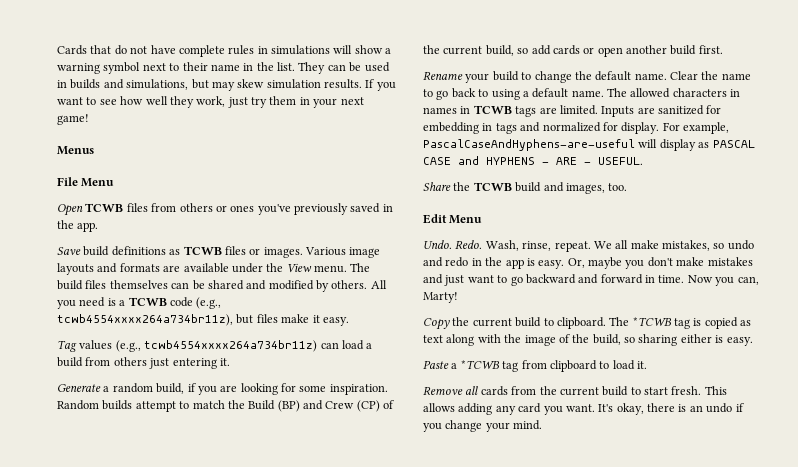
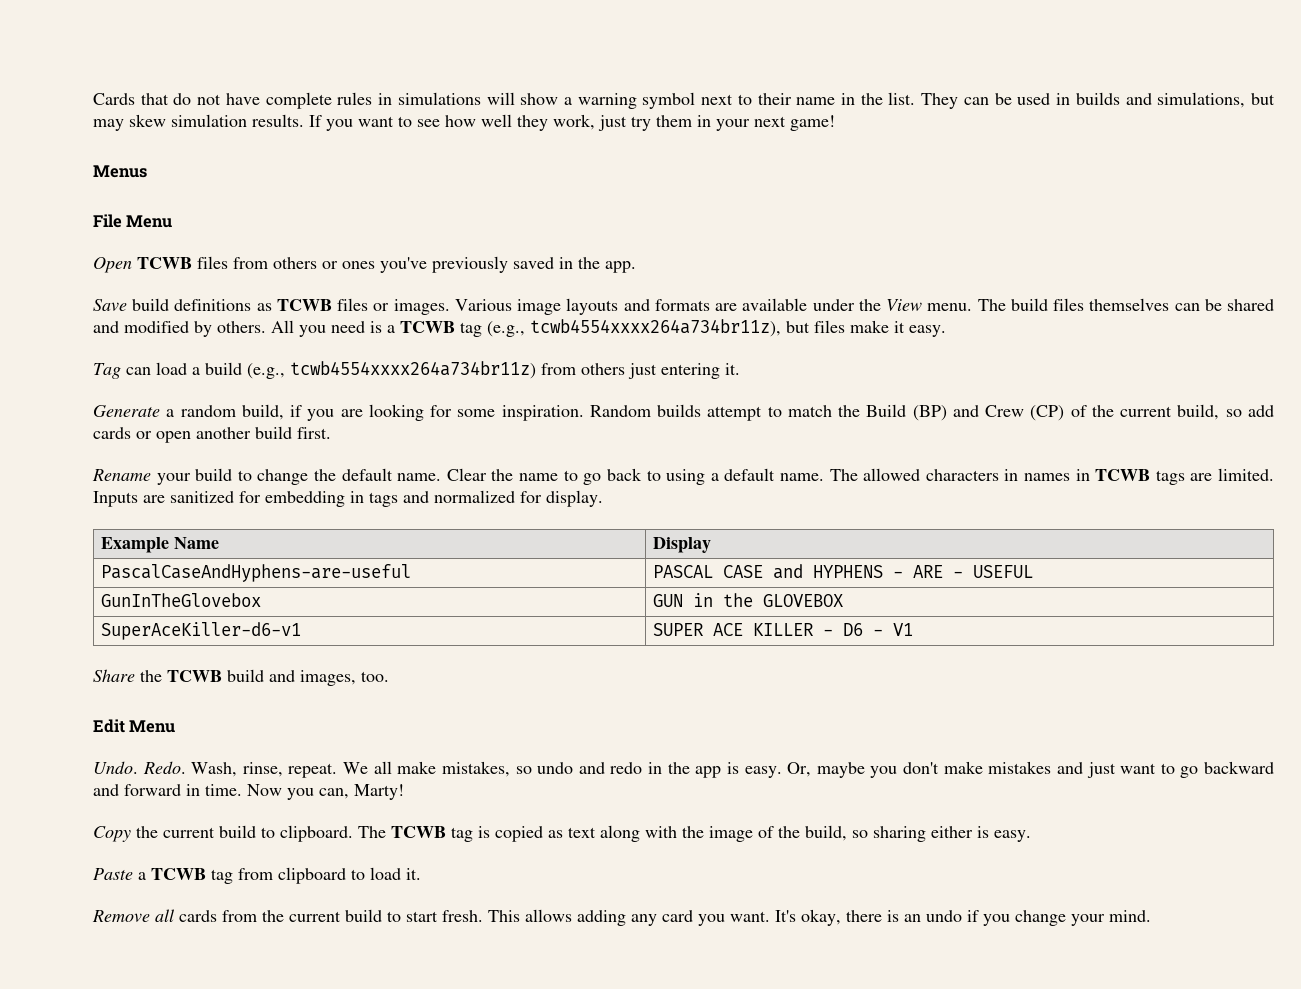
[169,297,193,307] code -> [460,322,482,337] tag
[79,340,318,352] values (e.g., tcwb4554xxxx264a734br11z) -> (121, 371) none
(83, 362) none -> [247,361,536,379] (e.g., tcwb4554xxxx264a734br11z)
[662,122,729,134] [423,139,710,151] For example, PascalCaseAndHyphens-are-useful will display as -> [100,537,219,553] [652,537,711,553] [100,564,411,582] // Example Name | Display // PascalCaseAndHyphens-are-useful |
[598,157,643,165] USEFUL. -> [972,565,1033,578] [100,593,261,607] [652,593,843,607] [100,622,301,640] [652,623,913,636] USEFUL // GunInTheGlovebox | GUN in the GLOVEBOX // SuperAceKiller-d6-v1 | SUPER ACE KILLER - D6 - V1
[632,317,672,326] *TCWB -> [391,826,446,838] TCWB
[460,360,500,369] *TCWB -> [151,868,206,880] TCWB

